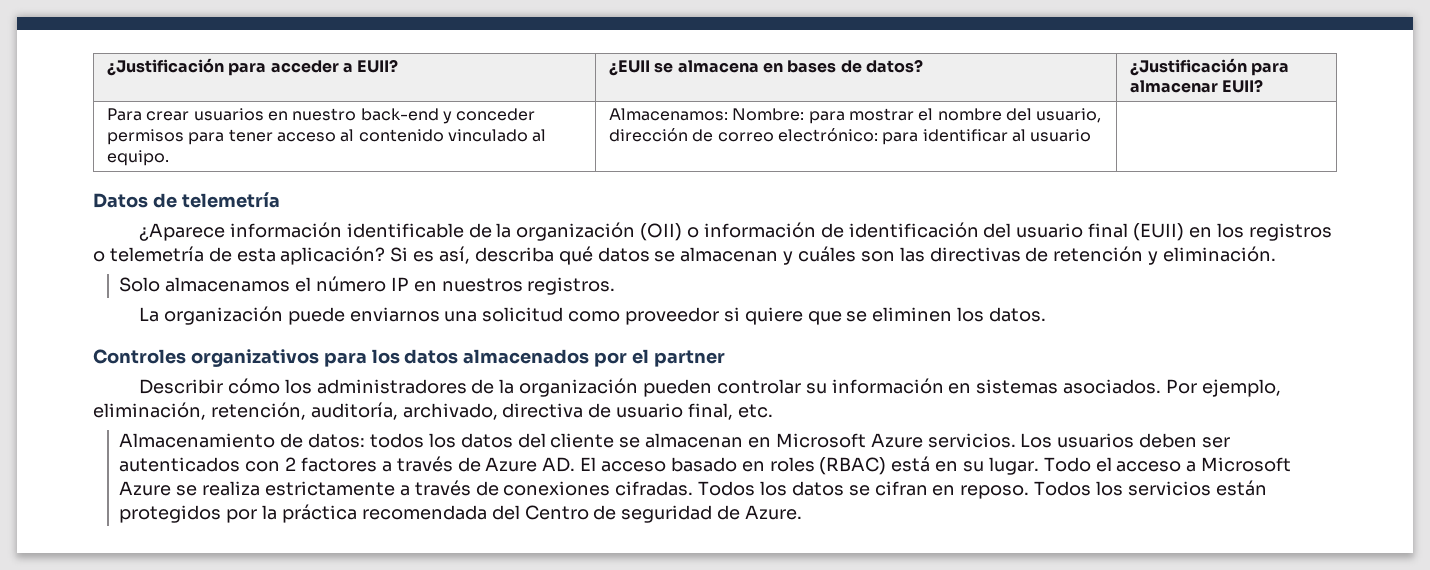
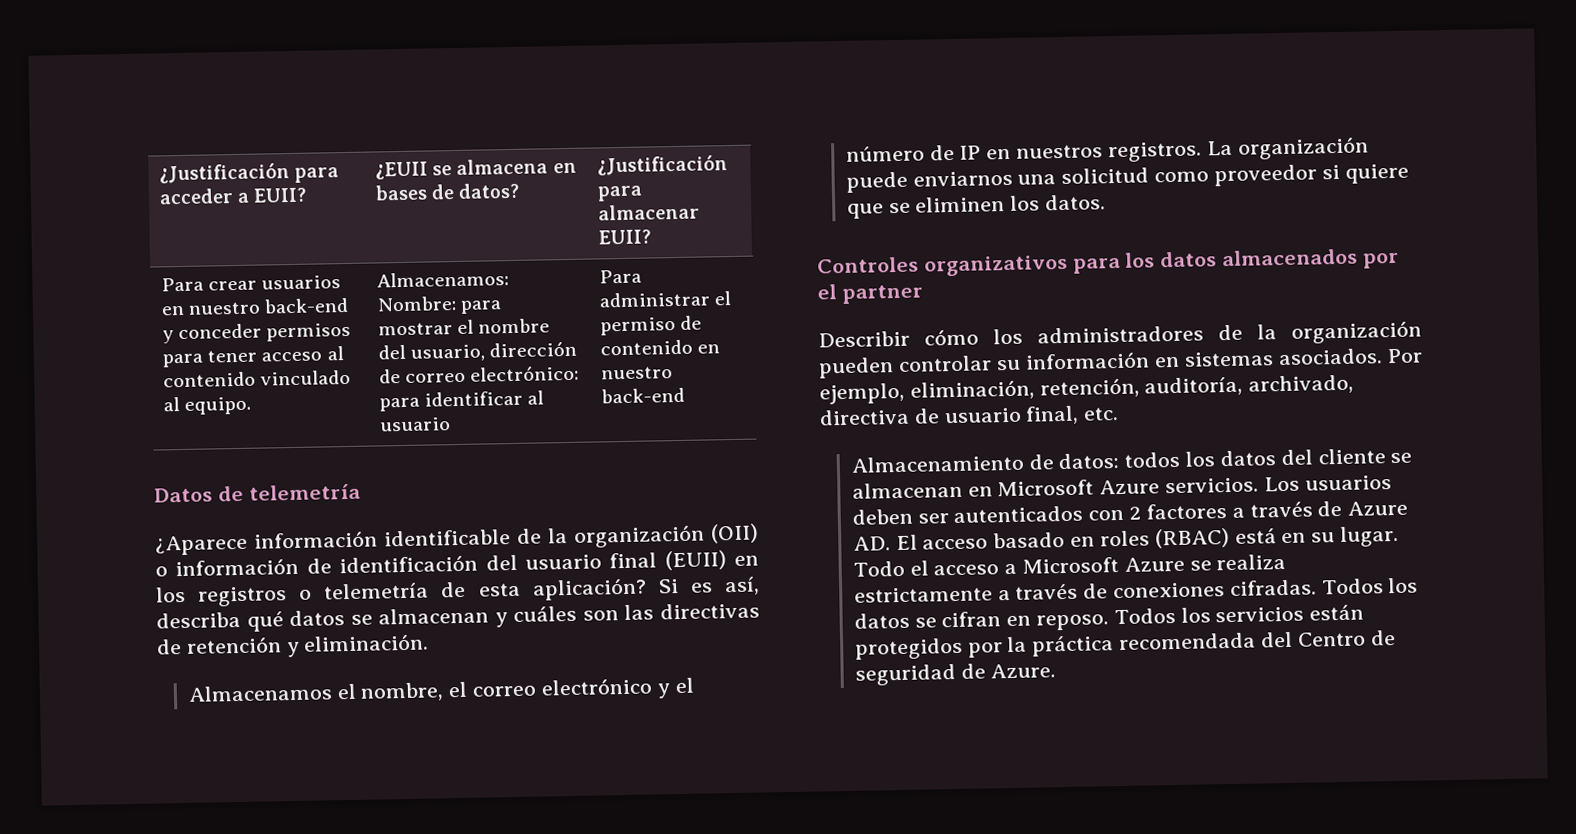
(1092, 135) none -> [598,269,642,284] [598,291,732,308] [599,315,703,336] [599,339,721,356] [600,366,673,380] [600,387,685,404] Para administrar el permiso de contenido en nuestro back-end
[119,277,291,292] Solo almacenamos -> [187,677,671,702] Almacenamos el nombre, el correo electrónico y
(386, 284) none -> [929,144,955,161] de
(616, 286) // -> (1202, 152) none

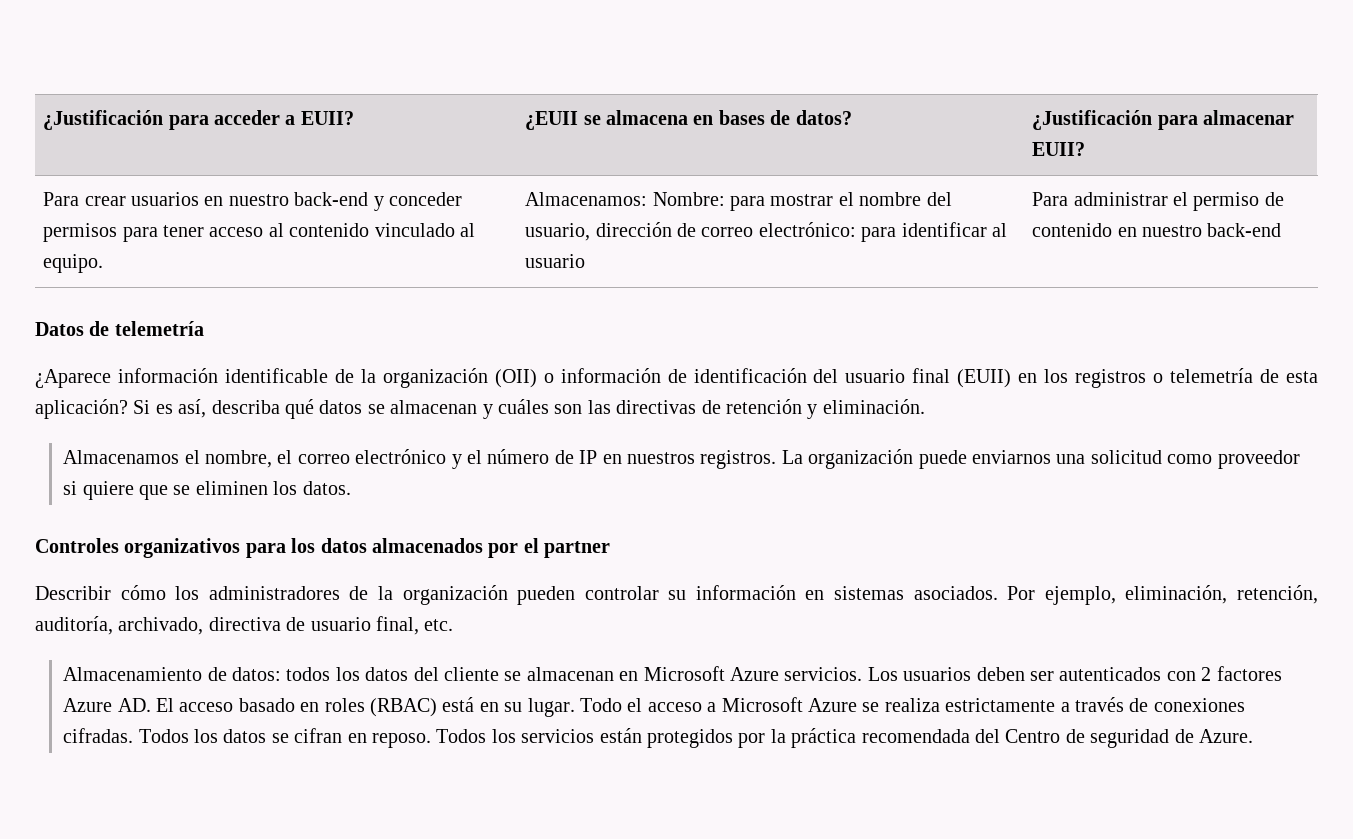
[1231,500,1343,518] a través de -> (1282, 673) none

